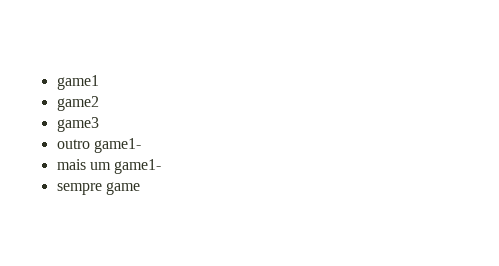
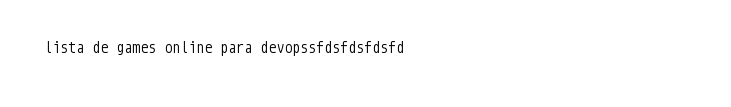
[56,75,99,90] [56,96,99,111] [56,117,99,132] [56,138,141,153] [56,159,162,174] [56,182,140,195] game1 // game2 // game3 // outro game1- // mais um game1- // sempre game -> [44,41,404,56] lista de games online para devopssfdsfdsfdsfd

